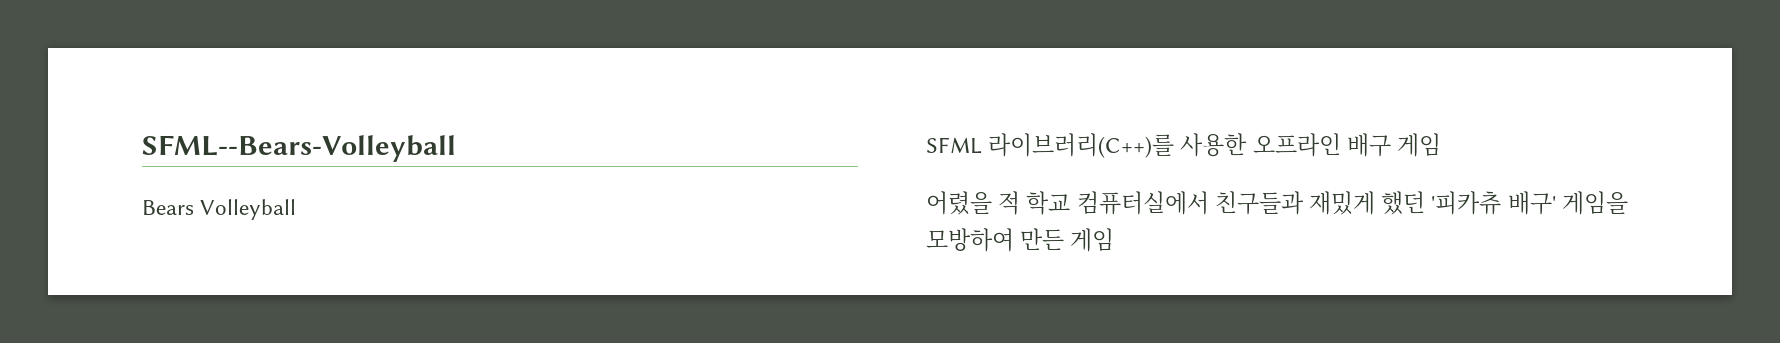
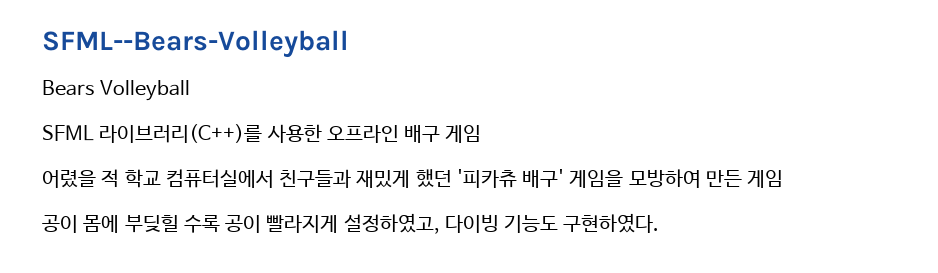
(1115, 240) none -> [42,213,660,234] // 공이 몸에 부딪힐 수록 공이 빨라지게 설정하였고, 다이빙 기능도 구현하였다.

